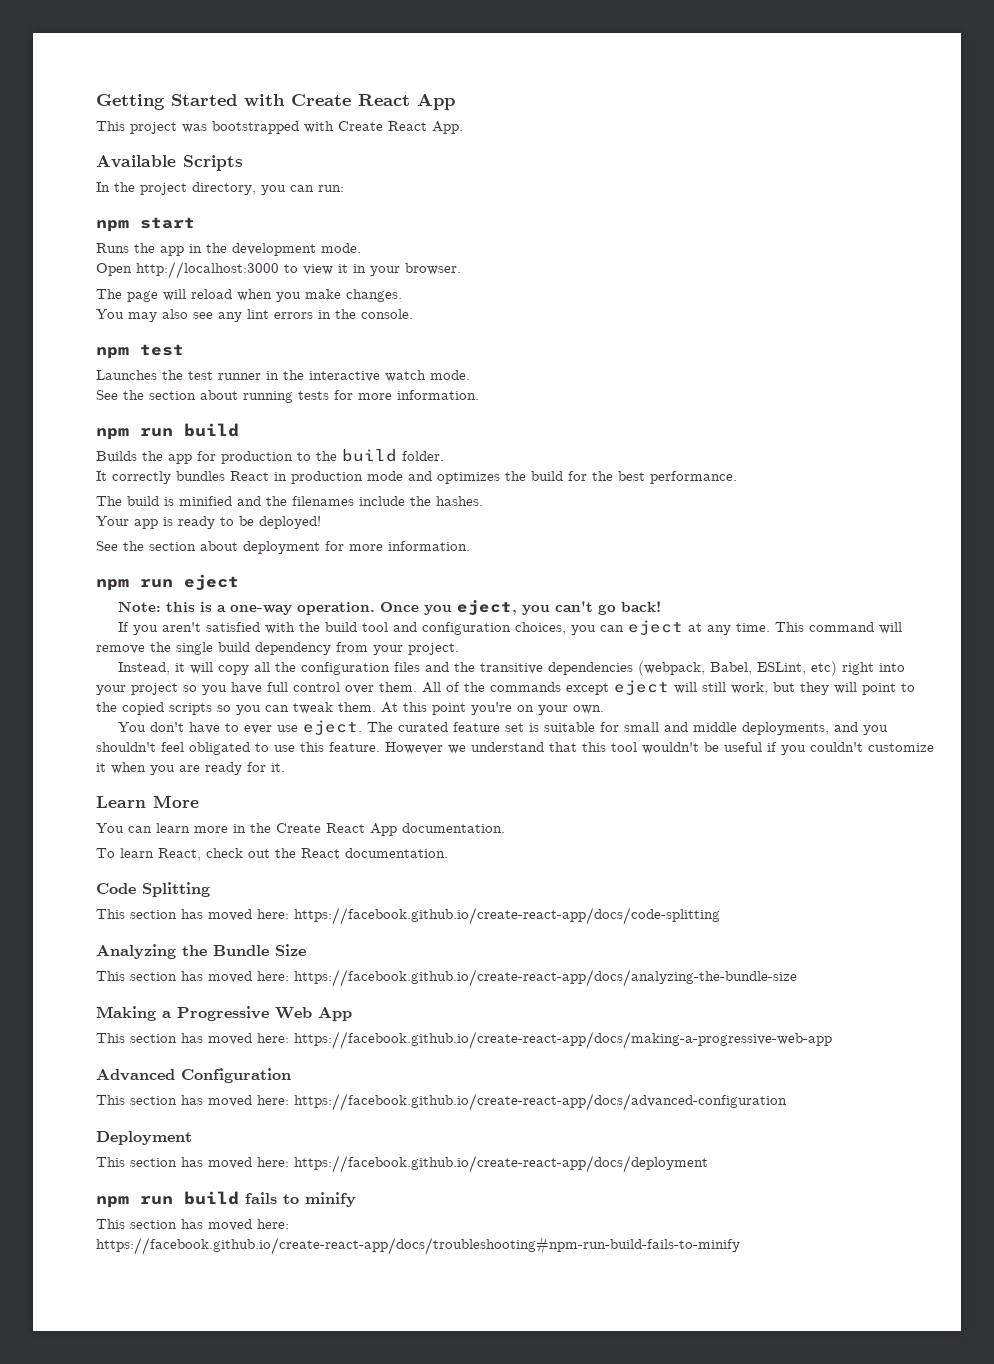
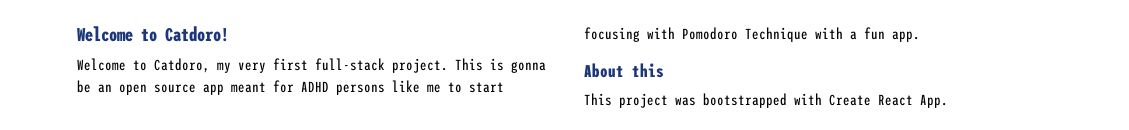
[96,93,455,110] Getting Started with Create React App -> [77,26,229,42] [77,58,546,73] [77,80,504,95] [584,27,920,42] [584,63,664,78] Welcome to Catdoro! // Welcome to Catdoro, my very first full-stack project. This is gonna be an open source app meant for ADHD persons like me to start focusing with Pomodoro Technique with a fun app. // About this
[96,155,243,171] [96,182,344,195] [96,217,195,232] [96,243,361,256] [96,261,461,279] [96,289,402,302] [96,309,413,322] [96,344,184,359] [96,370,470,382] [96,390,479,403] [96,423,239,440] [96,449,444,464] [96,471,737,484] [96,496,483,506] [96,516,321,529] [96,541,470,554] [96,574,239,591] [117,600,661,615] [117,620,902,635] [96,642,459,655] [117,661,905,676] [96,680,915,695] [96,702,604,715] [117,720,888,735] [96,742,934,755] [96,762,285,775] [96,795,199,808] [96,823,505,836] [96,848,448,861] [96,882,210,897] [96,907,720,925] [96,944,306,959] [96,969,797,987] [96,1006,352,1021] [96,1031,832,1049] [96,1068,291,1083] [96,1093,787,1111] [96,1131,192,1145] [96,1155,708,1173] [96,1191,356,1208] [96,1219,289,1231] [96,1236,740,1255] // Available Scripts // In the project directory, you can run: // npm start // Runs the app in the development mode. // Open http://localhost:3000 to view it in your browser. // The page will reload when you make changes. // You may also see any lint errors in the console. // npm test // Launches the test runner in the interactive watch mode. // See the section about running tests for more information. // npm run build // Builds the app for production to the build folder. // It correctly bundles React in production mode and optimizes the build for the best performance. // The build is minified and the filenames include the hashes. // Your app is ready to be deployed! // See the section about deployment for more information. // npm run eject // Note: this is a one-way operation. Once you eject, you can't go back! // If you aren't satisfied with the build tool and configuration choices, you can eject at any time. This command will remove the single build dependency from your project. // Instead, it will copy all the configuration files and the transitive dependencies (webpack, Babel, ESLint, etc) right into your project so you have full control over them. All of the commands except eject will still work, but they will point to the copied scripts so you can tweak them. At this point you're on your own. // You don't have to ever use eject. The curated feature set is suitable for small and middle deployments, and you shouldn't feel obligated to use this feature. However we understand that this tool wouldn't be useful if you couldn't customize it when you are ready for it. // Learn More // You can learn more in the Create React App documentation. // To learn React, check out the React documentation. // Code Splitting // This section has moved here: https://facebook.github.io/create-react-app/docs/code-splitting // Analyzing the Bundle Size // This section has moved here: https://facebook.github.io/create-react-app/docs/analyzing-the-bundle-size // Making a Progressive Web App // This section has moved here: https://facebook.github.io/create-react-app/docs/making-a-progressive-web-app // Advanced Configuration // This section has moved here: https://facebook.github.io/create-react-app/docs/advanced-configuration // Deployment // This section has moved here: https://facebook.github.io/create-react-app/docs/deployment // npm run build fails to minify // This section has moved here: https://facebook.github.io/create-react-app/docs/troubleshooting#npm-run-build-fails-to-minify -> (948, 101) none

